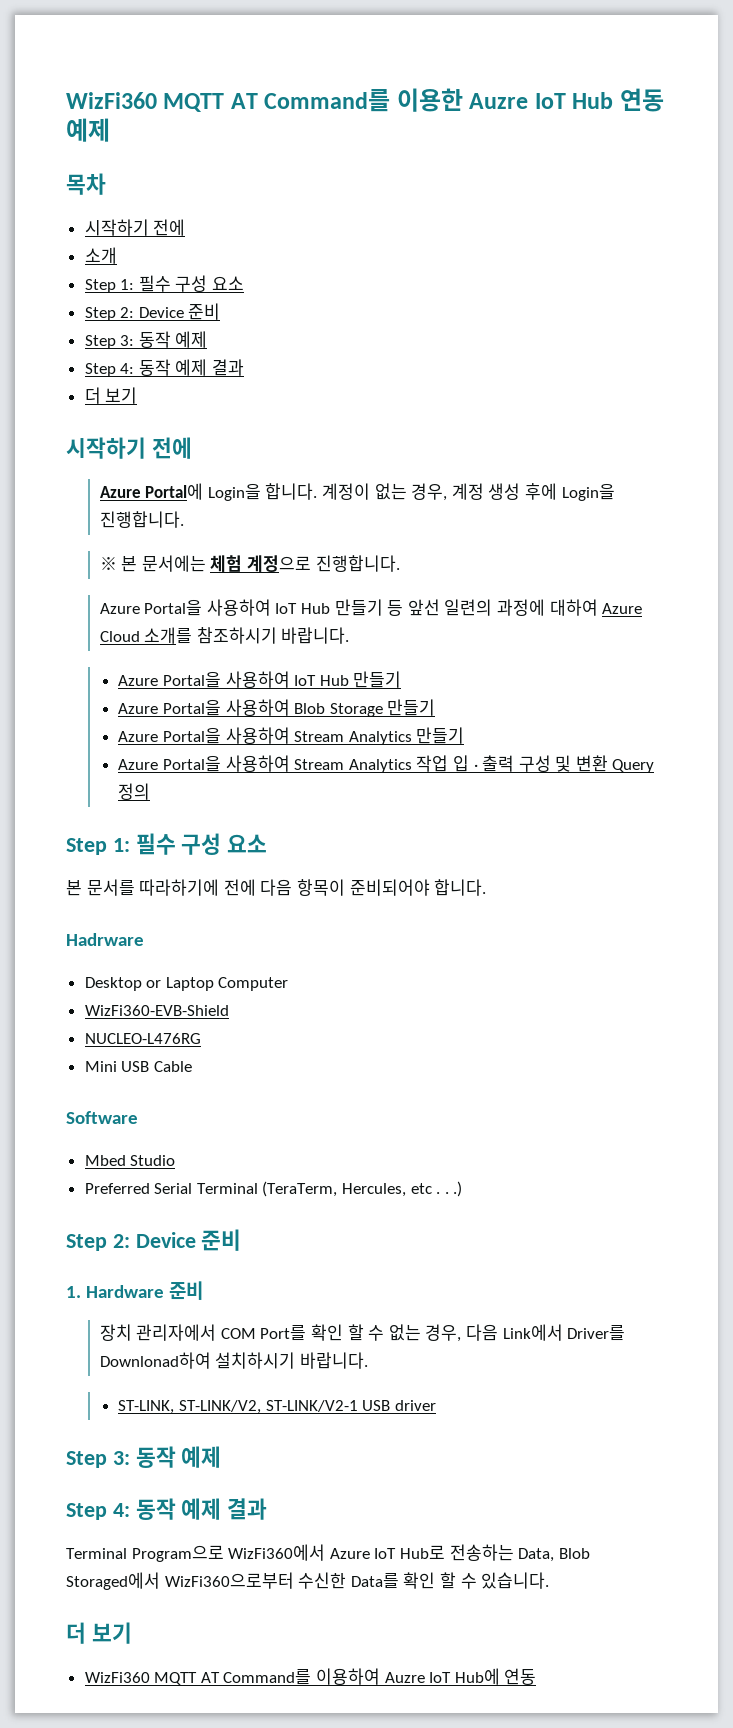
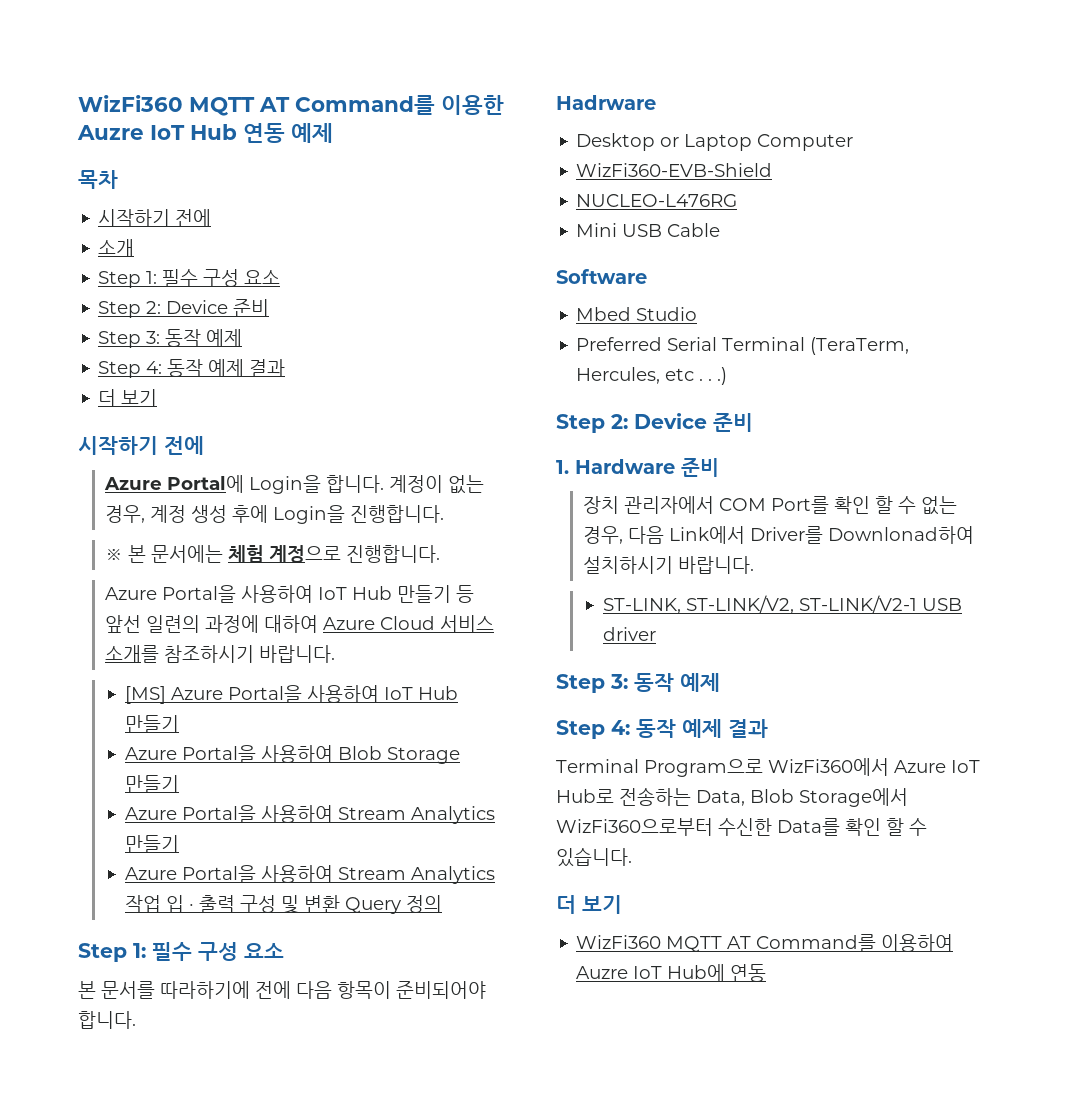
(140, 636) none -> [439,615,494,633] 서비스
(350, 635) none -> [125,686,167,704] [MS]
[66,1572,160,1590] Storaged에서 -> [799,788,908,807] Storage에서

